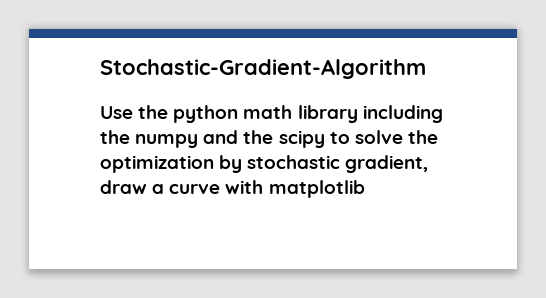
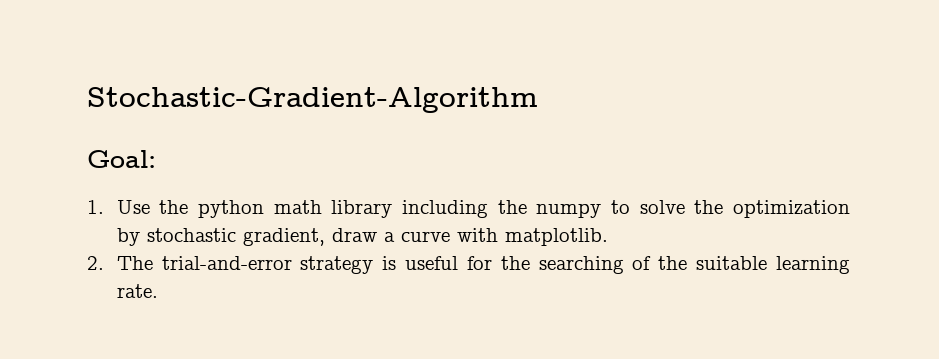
(426, 69) none -> [87,150,156,168] [87,200,104,214] Goal: // 1.
[203,130,325,148] and the scipy -> (602, 210) none
[268,180,365,198] matplotlib -> [504,228,608,246] [87,256,850,274] [116,284,158,298] matplotlib. // 2. The trial-and-error strategy is useful for the searching of the suitable learning rate.

